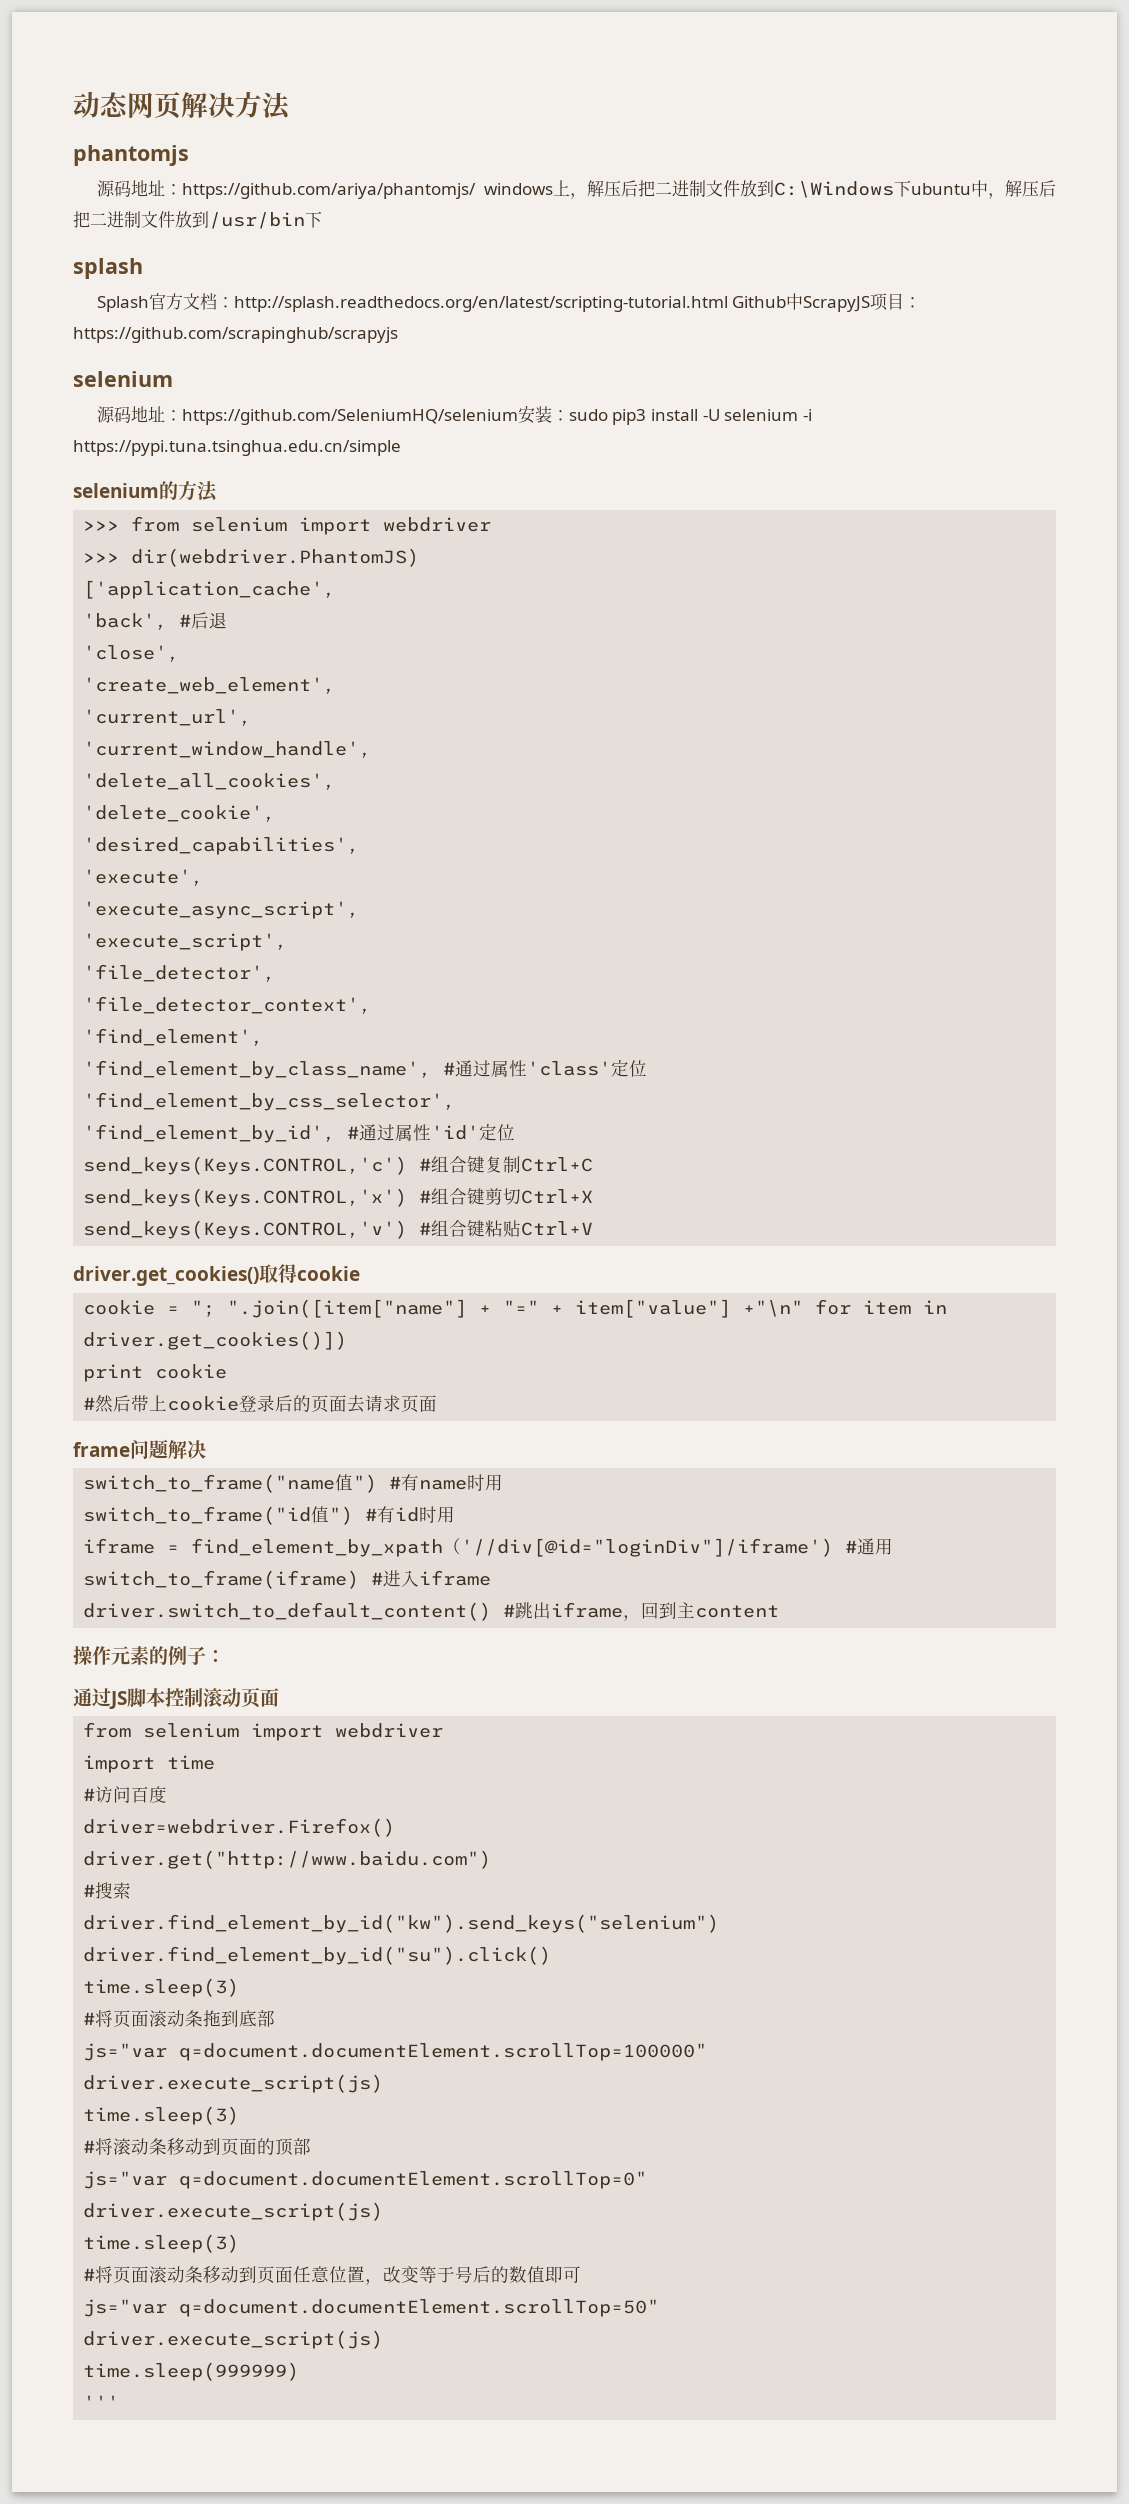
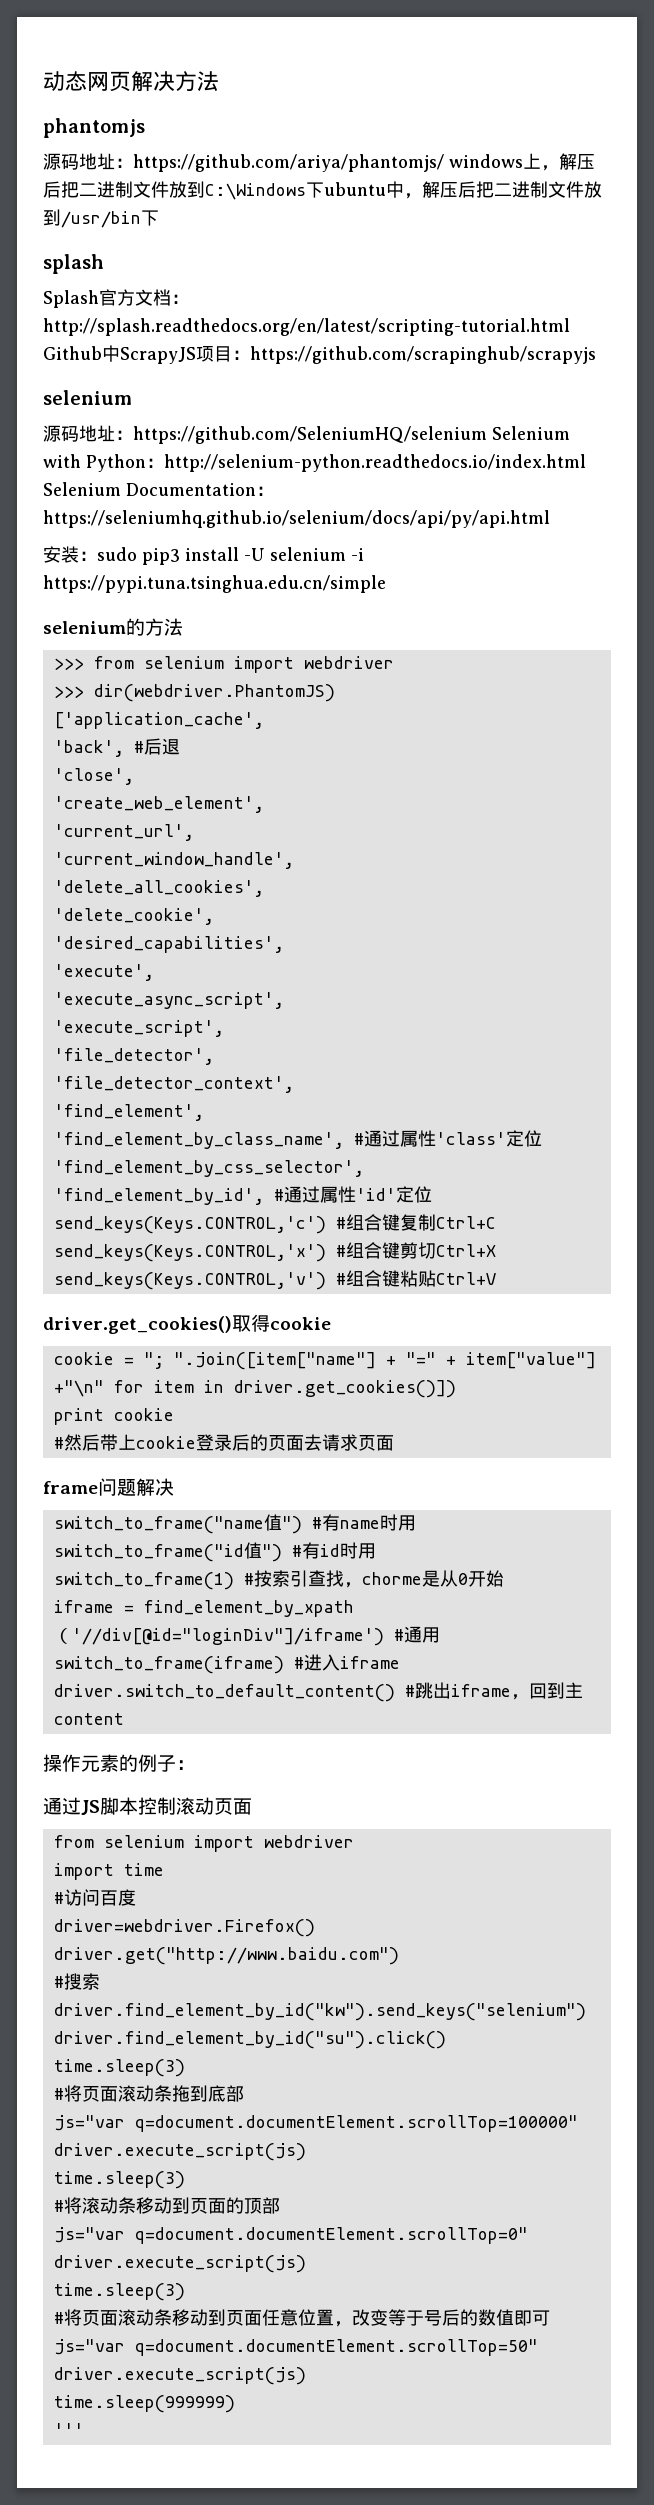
(518, 417) none -> [491,426,570,440] [43,454,586,472] [43,482,274,496] [43,510,550,528] Selenium with Python：http://selenium-python.readthedocs.io/index.html Selenium Documentation：https://seleniumhq.github.io/selenium/docs/api/py/api.html //
(456, 1514) none -> [53,1570,504,1590] // switch_to_frame(1) #按索引查找，chorme是从0开始

